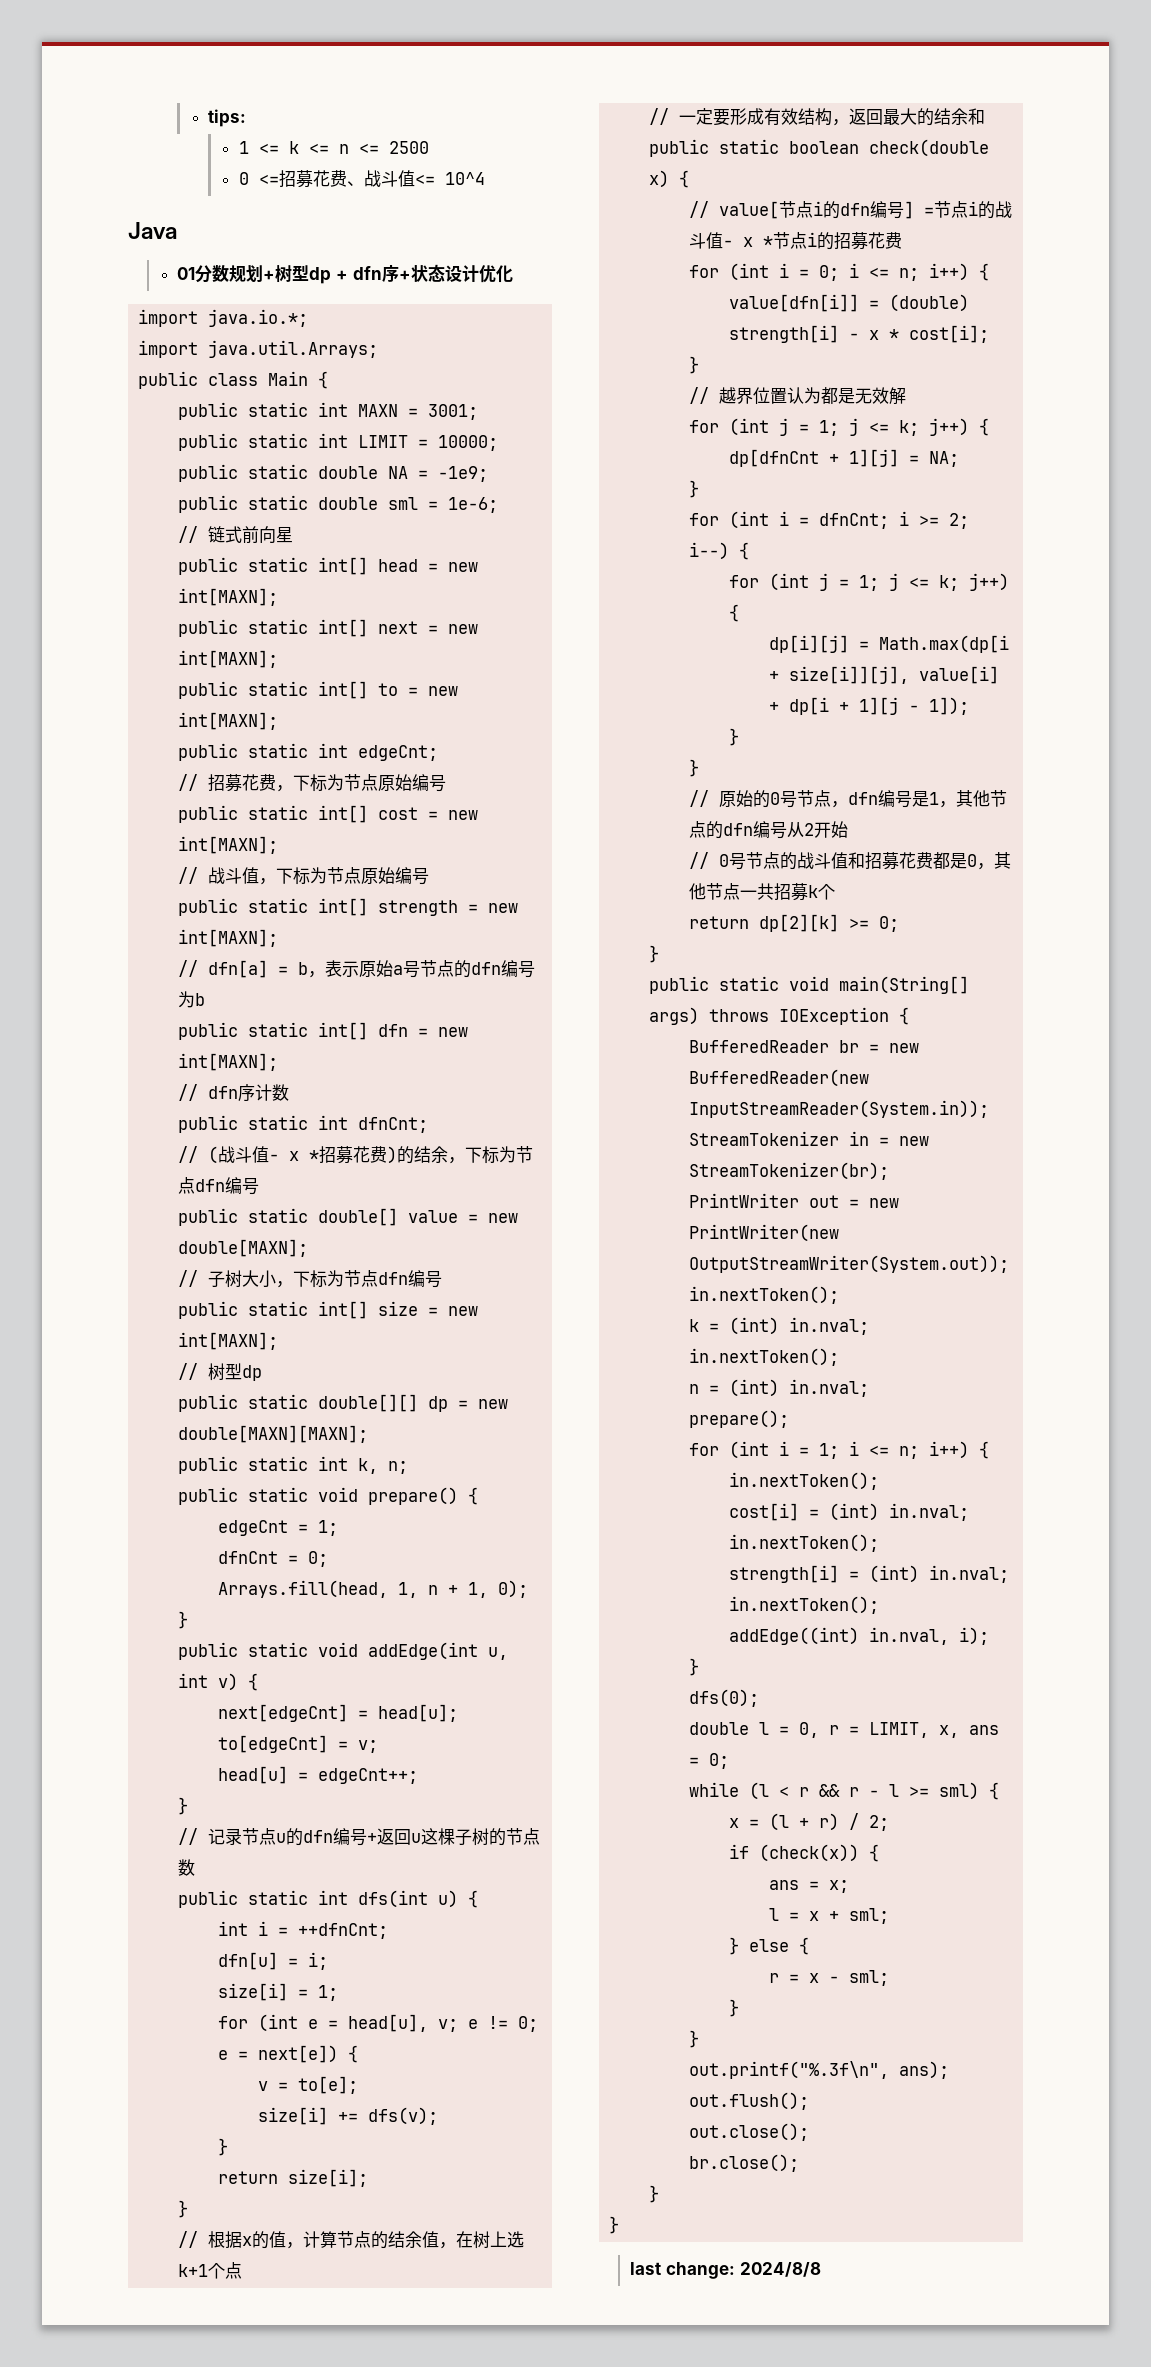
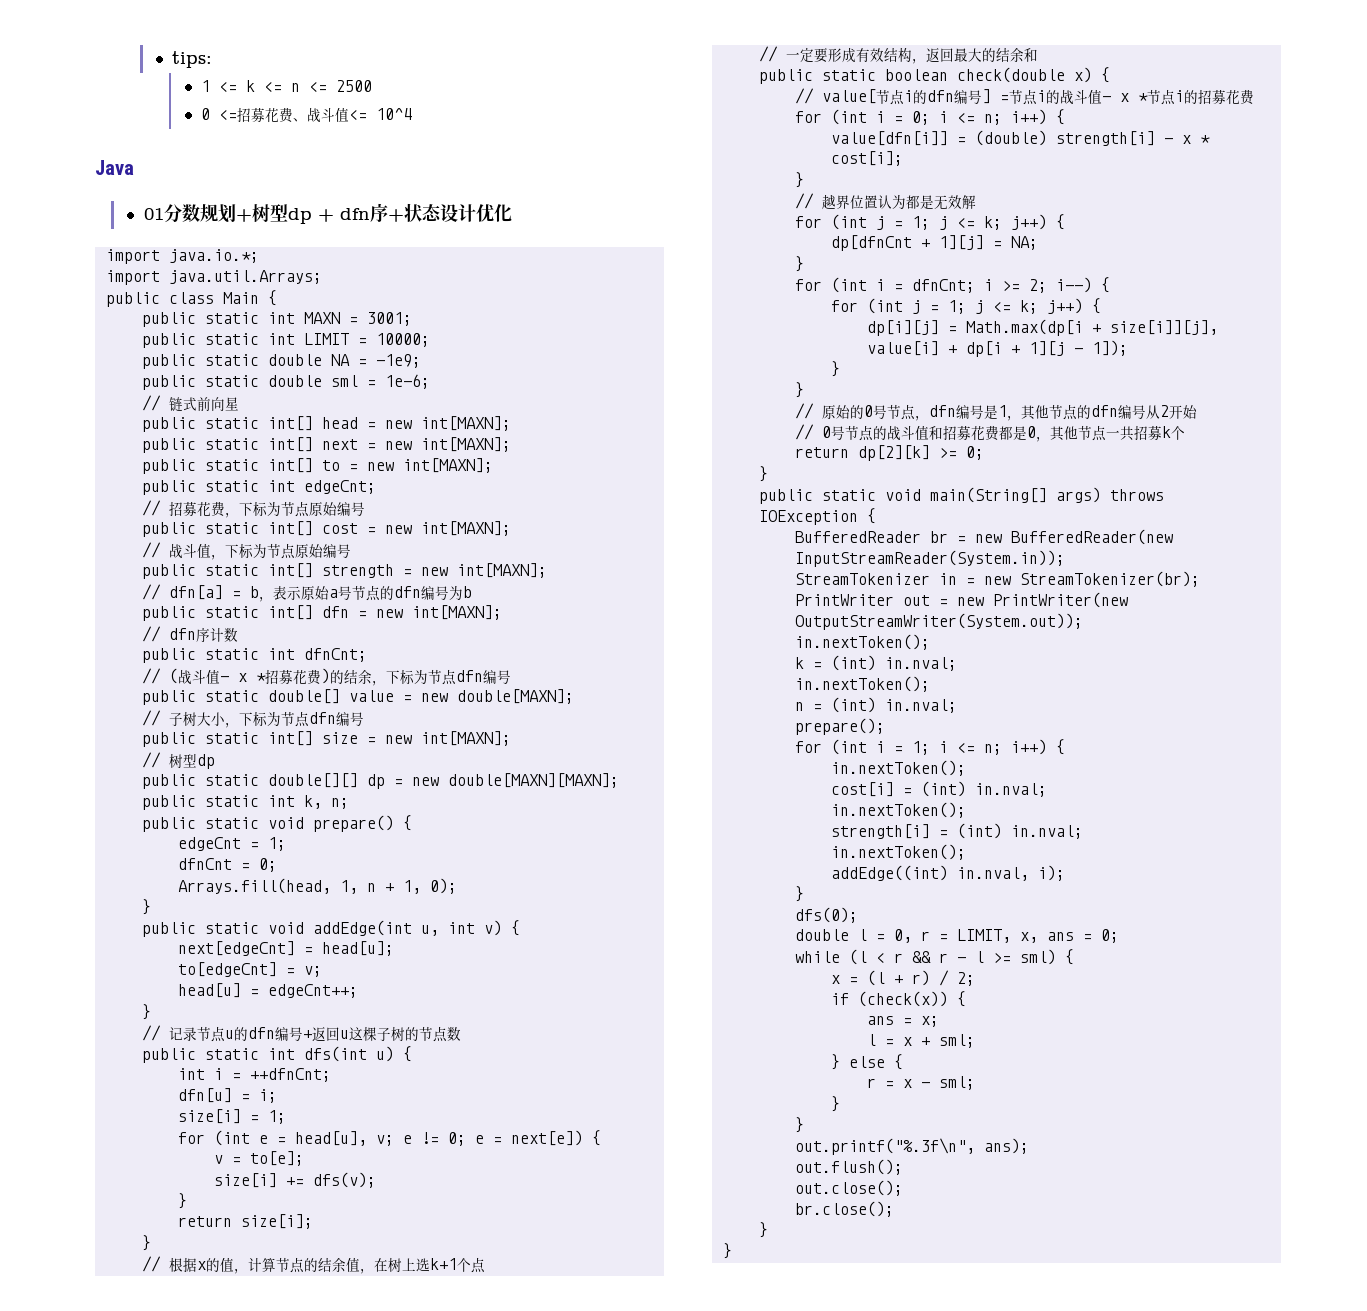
[629,2262,821,2279] // last change: 2024/8/8 -> (732, 1251) none

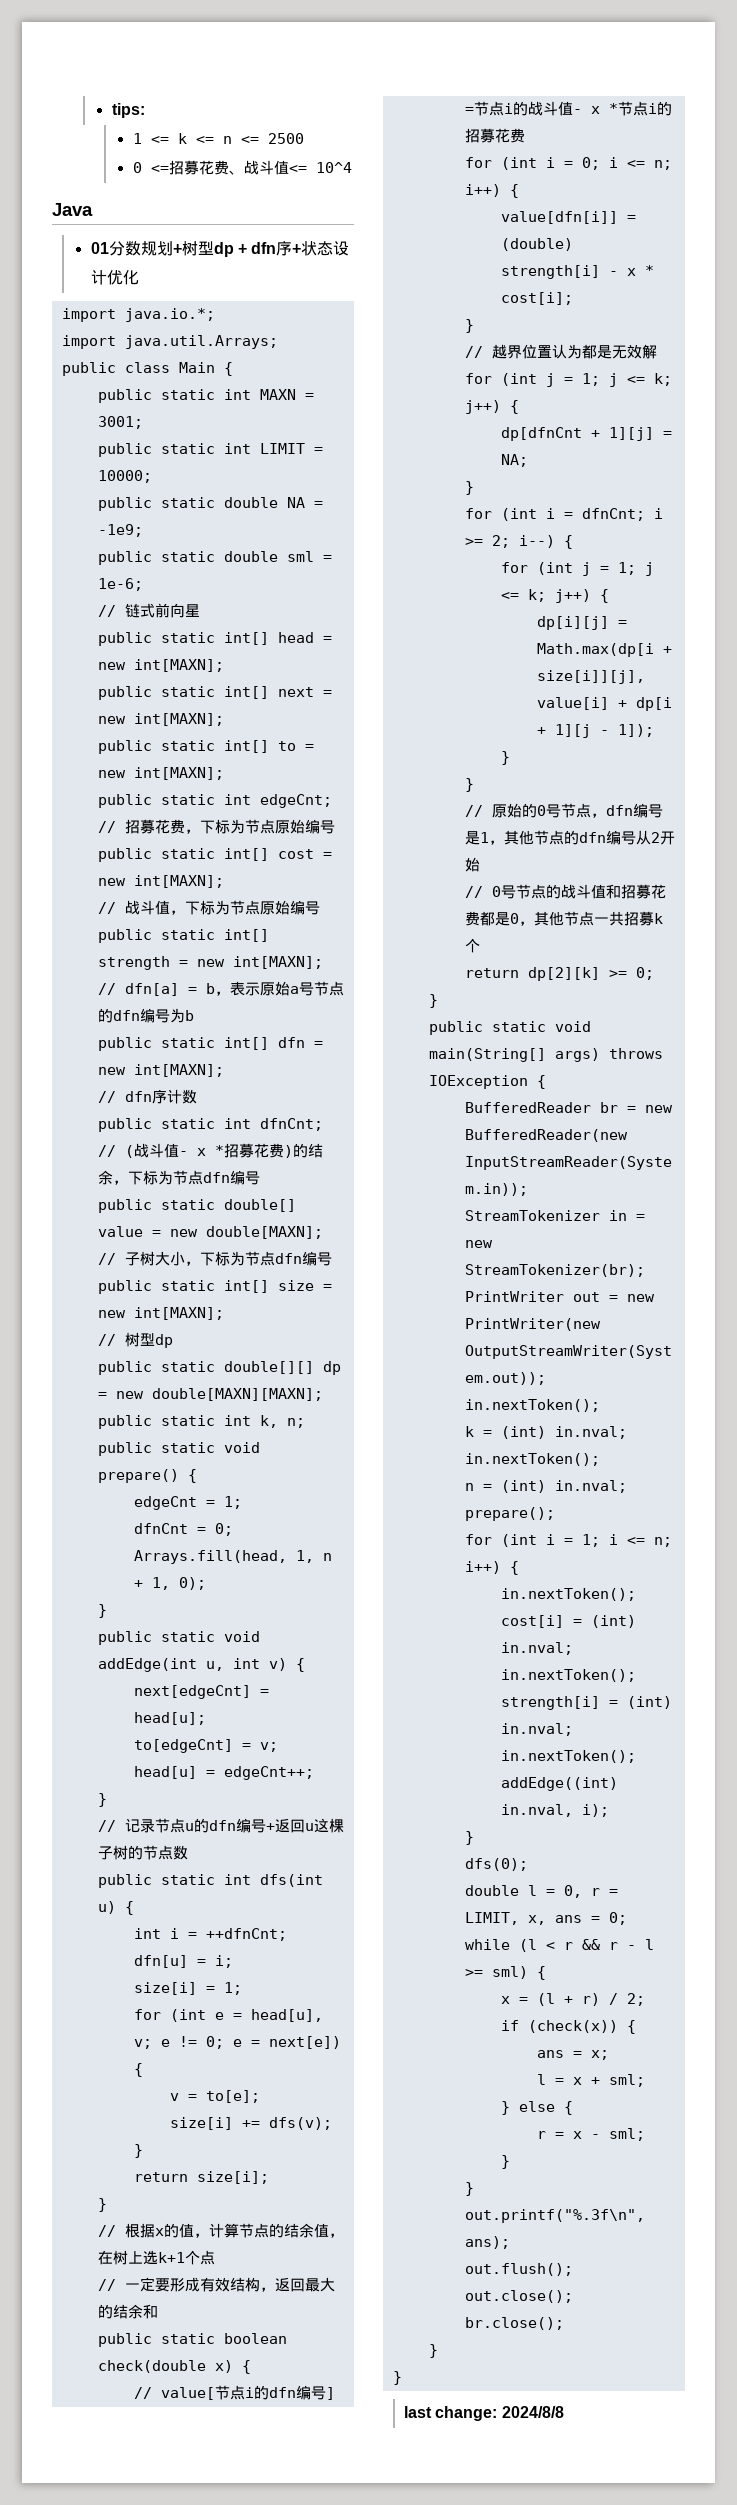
(732, 1251) none -> [404,2406,564,2421] // last change: 2024/8/8

